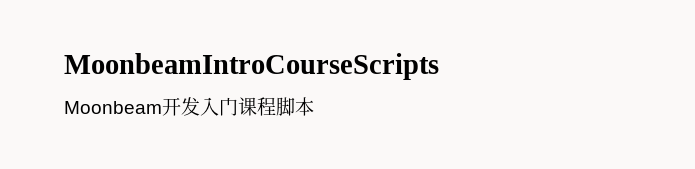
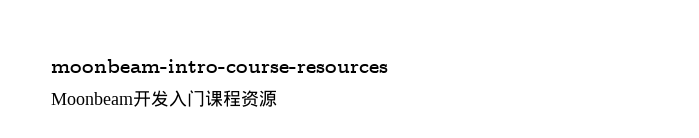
[64,53,439,80] MoonbeamIntroCourseScripts -> [51,59,388,73] moonbeam-intro-course-resources
[276,97,314,116] 脚本 -> [241,90,277,107] 资源

